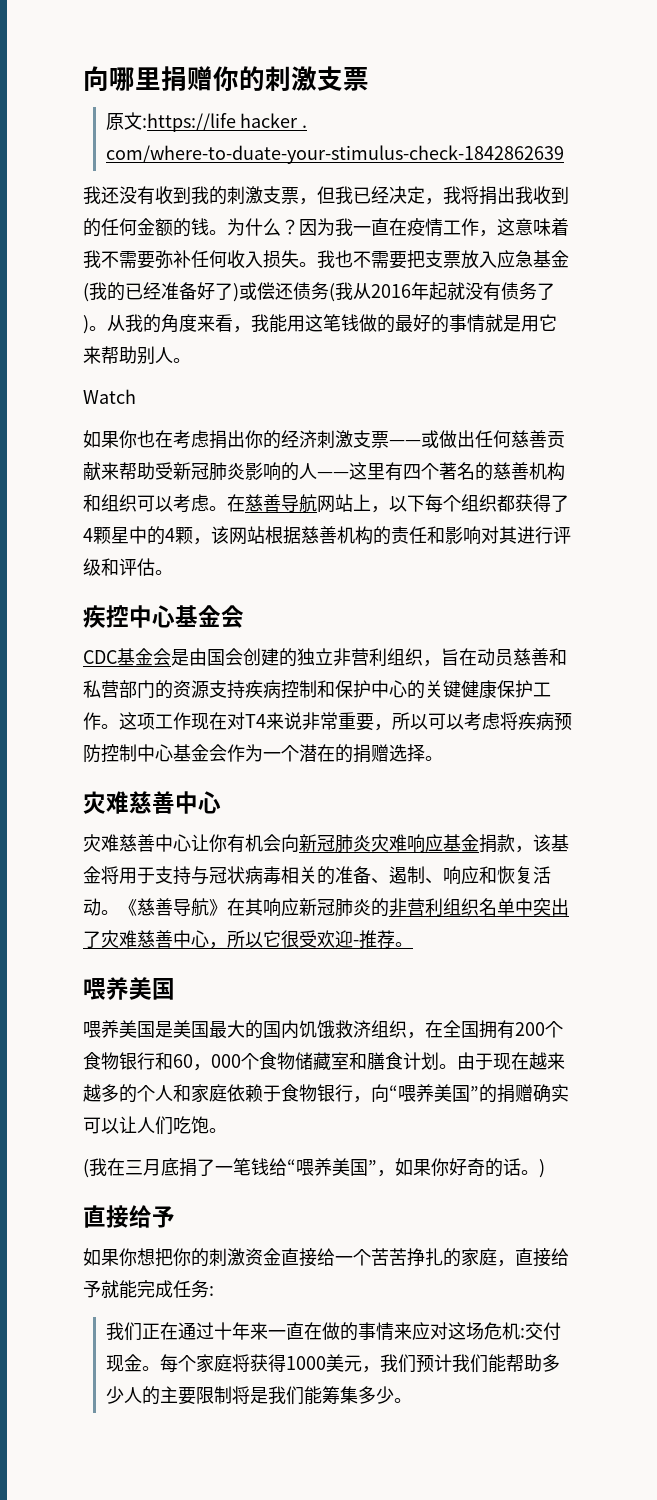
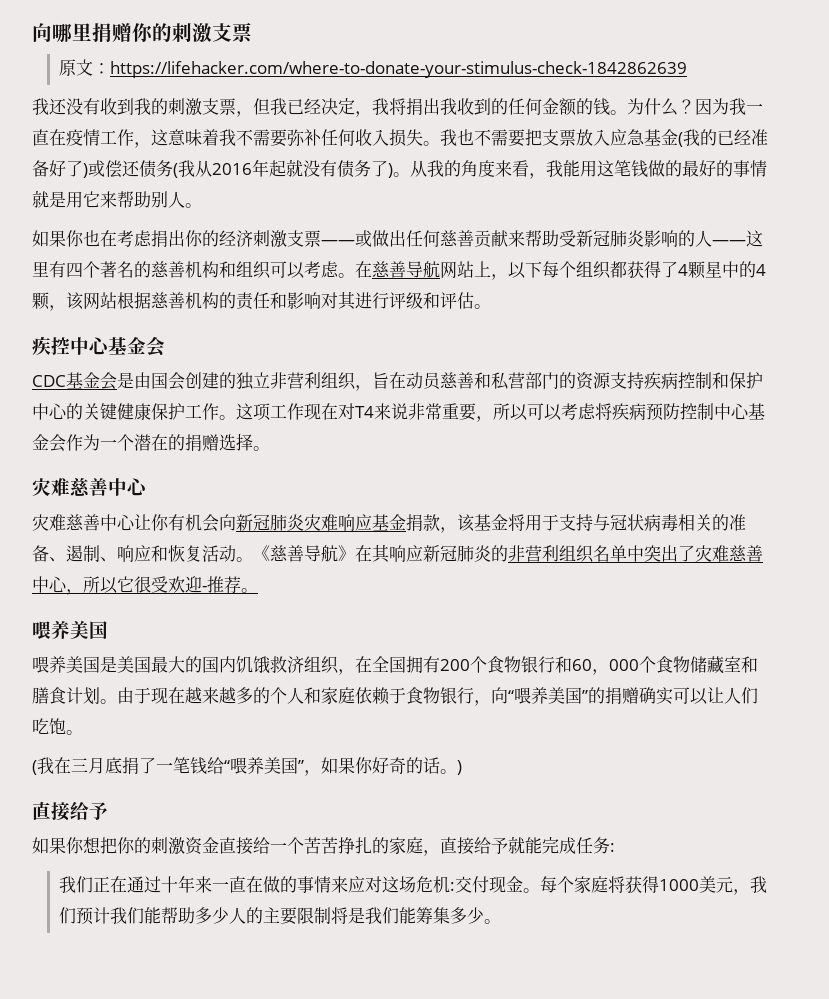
[141,113,308,132] [105,145,564,164] :https://life hacker . com/where-to-duate-your-stimulus-check-1842862639 -> [92,61,687,78] ：https://lifehacker.com/where-to-donate-your-stimulus-check-1842862639
[83,389,136,404] // Watch -> (202, 205) none

